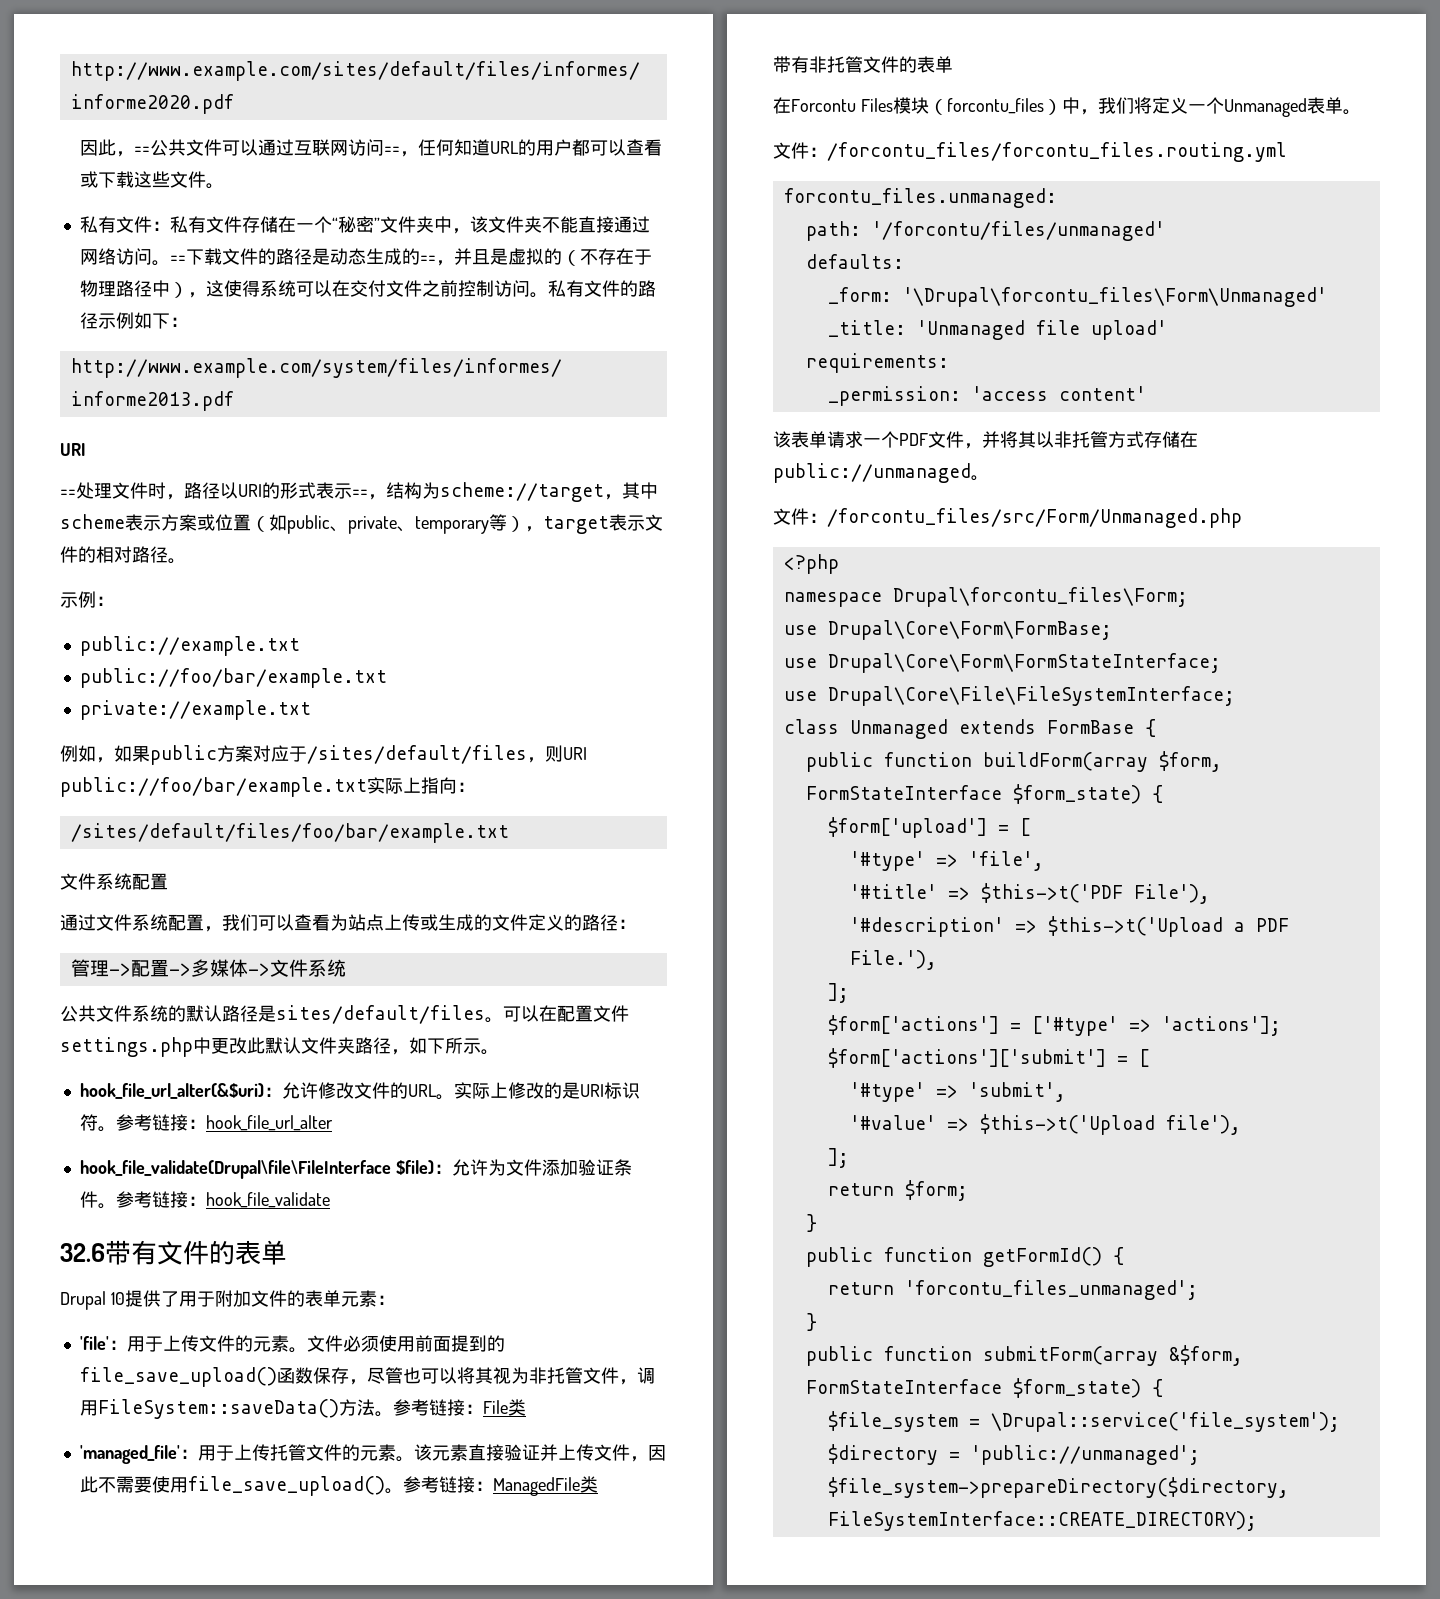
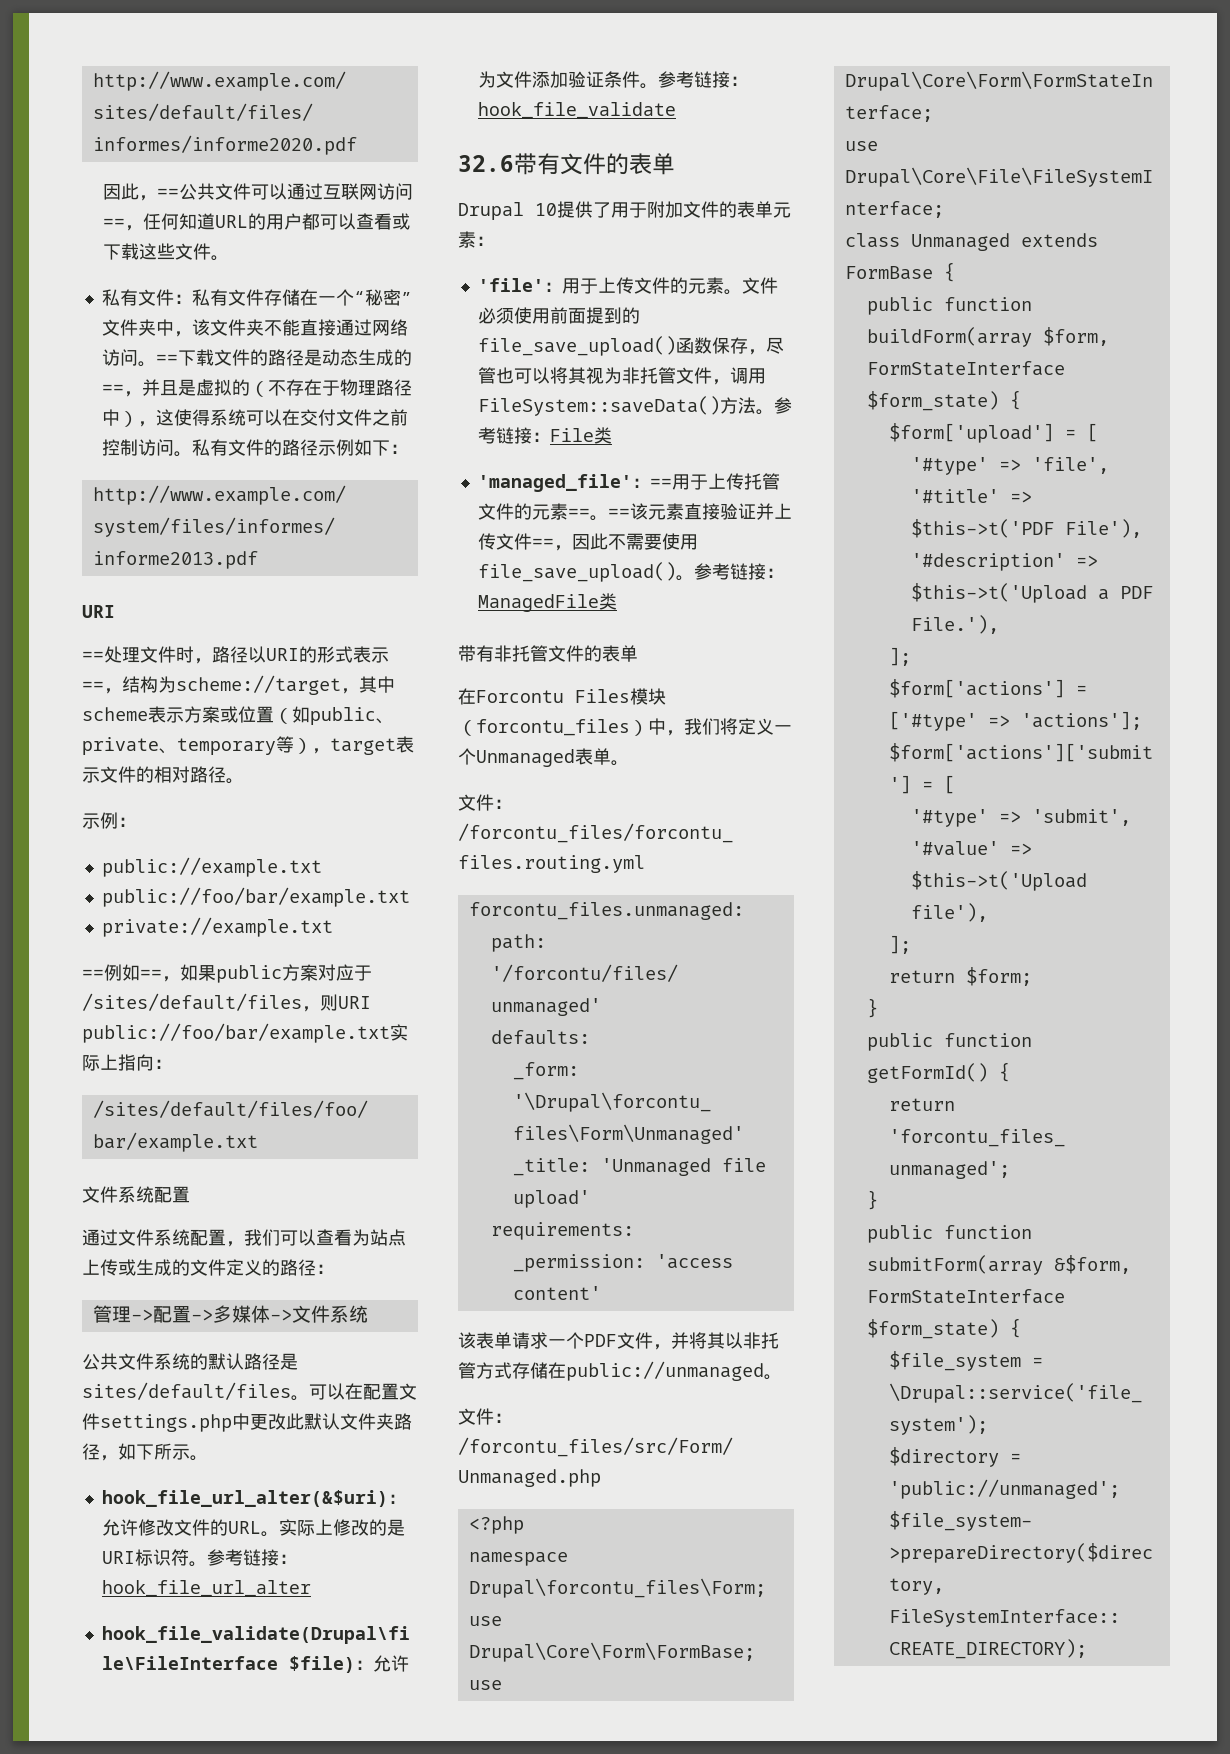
[60,745,96,762] 例如 -> [82,964,162,981] ==例如==
(198, 1454) none -> [649,478,672,488] ==
[395,1456,414,1462] 。 -> [567,508,630,521] ==。==
(630, 1452) none -> [531,538,554,548] ==

